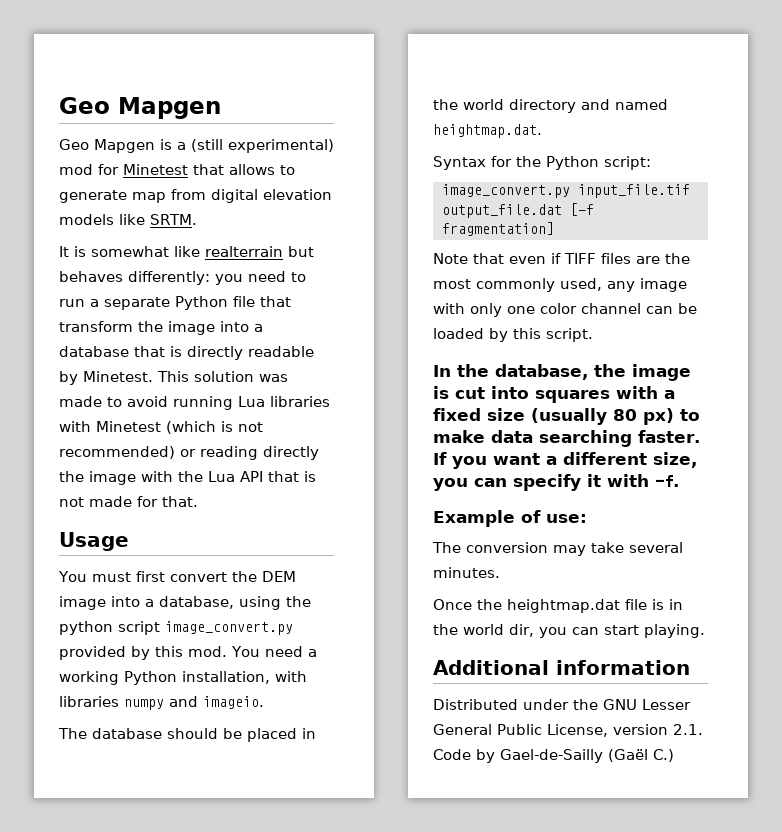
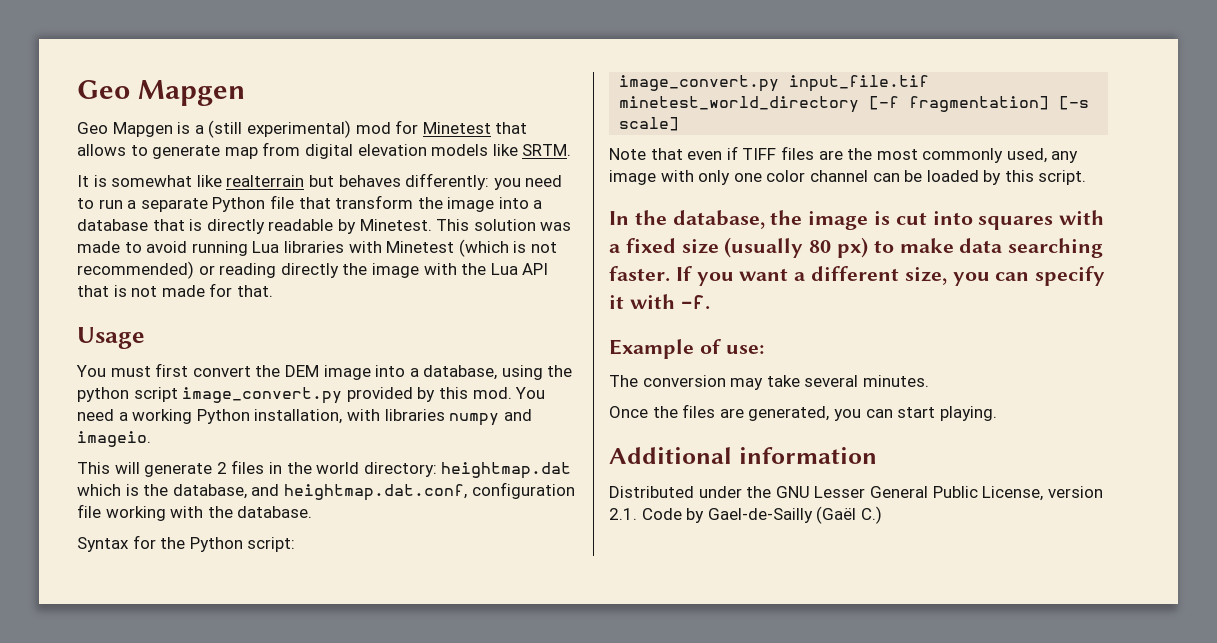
[58,728,316,742] [433,99,668,113] [433,124,542,138] The database should be placed in the world directory and named heightmap.dat. -> [77,460,572,479] [77,482,575,501] [77,504,313,521] This will generate 2 files in the world directory: heightmap.dat which is the database, and heightmap.dat.conf, configuration file working with the database.
[441,204,562,218] output_file.dat -> [619,96,860,113] minetest_world_directory
(554, 229) none -> [1059,96,1090,110] [619,117,680,131] [-s scale]
[507,599,683,613] [433,624,534,637] heightmap.dat file is in the world dir, -> [682,404,830,421] files are generated,

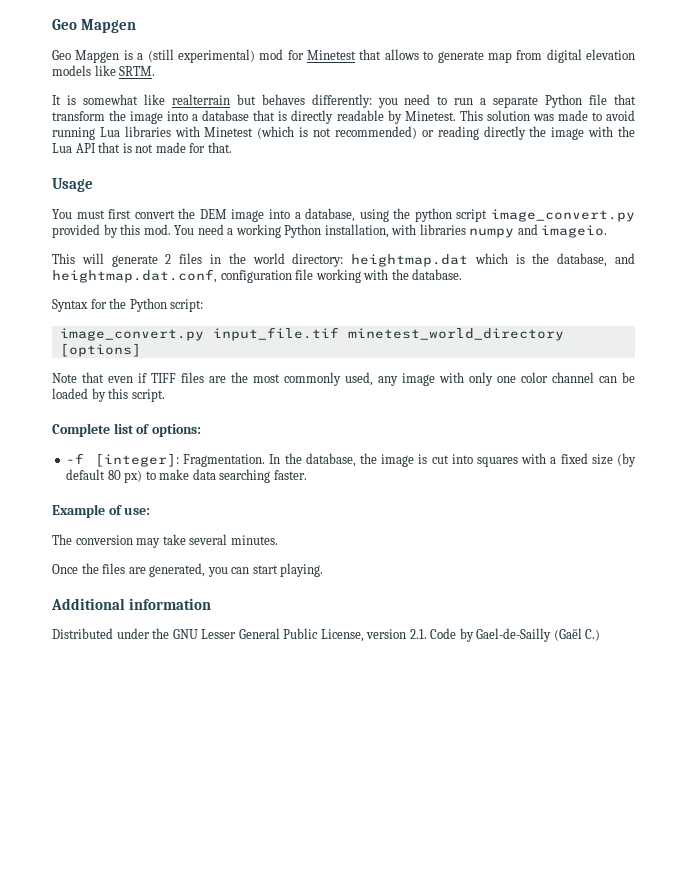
[869,96,1090,112] [619,117,680,131] [-f fragmentation] [-s scale] -> [59,343,141,357] [options]
(1087, 177) none -> [52,423,201,437] [66,453,266,467] Complete list of options: // -f [integer]: Fragmentation.
[724,237,804,258] (usually -> [617,453,637,467] [66,469,106,480] (by default
[675,266,1106,286] [609,294,710,310] If you want a different size, you can specify it with -f. -> (307, 475) none

